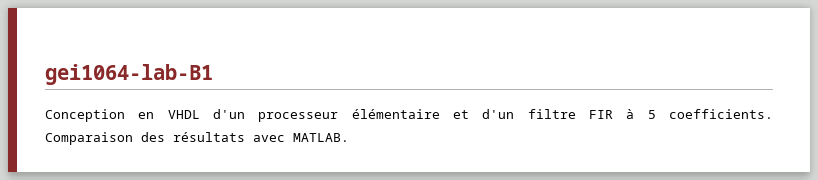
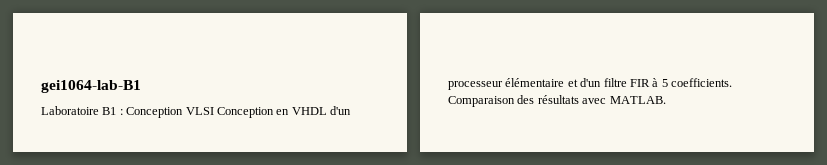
(213, 74) none -> [41,106,214,118] Laboratoire B1 : Conception VLSI

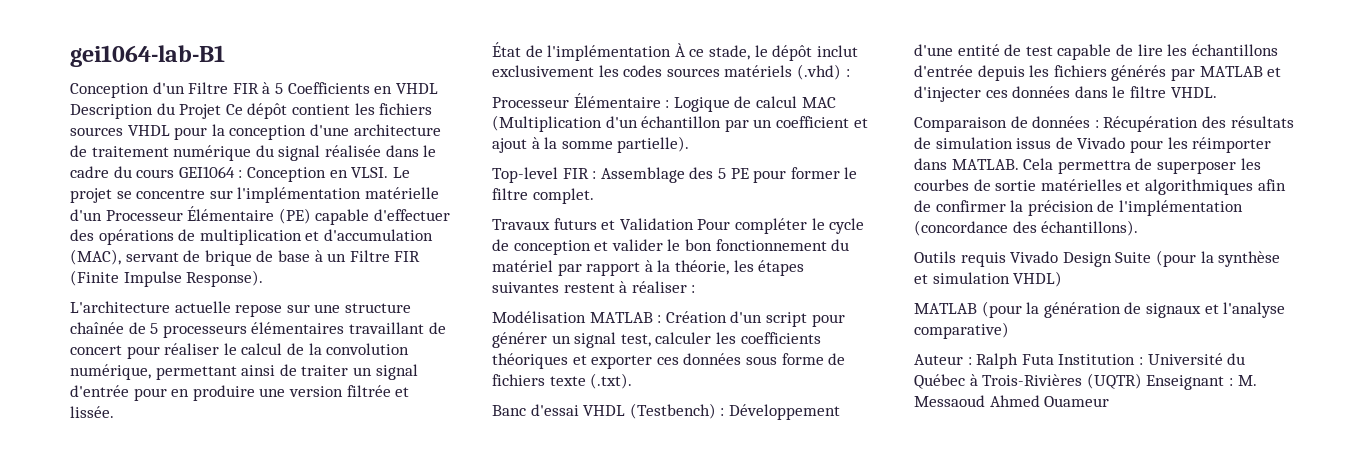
[41,106,351,118] [448,78,732,90] [448,95,666,107] Laboratoire B1 : Conception VLSI Conception en VHDL d'un processeur élémentaire et d'un filtre FIR à 5 coefficients. Comparaison des résultats avec MATLAB. -> [70,82,438,98] [70,103,433,119] [70,124,441,140] [70,145,437,161] [70,166,410,182] [70,187,439,203] [70,206,450,225] [70,229,433,245] [70,249,421,266] [70,270,264,287] [70,301,411,317] [70,322,446,338] [70,343,410,359] [70,364,418,380] [70,385,410,401] [70,406,114,418] [492,42,858,61] [492,64,850,80] [492,93,836,112] [492,115,868,132] [492,136,690,153] [492,167,858,183] [492,188,594,204] [492,218,865,234] [492,239,850,255] [492,260,805,276] [492,281,696,293] [492,311,845,327] [492,332,821,348] [492,353,846,369] [492,373,633,389] [492,403,840,420] [914,44,1278,60] [914,65,1282,81] [914,86,1217,102] [914,116,1294,132] [914,137,1272,153] [914,158,1261,174] [914,179,1286,195] [914,200,1243,216] [914,220,1139,236] [914,250,1281,267] [914,271,1063,287] [914,301,1286,318] [914,322,1009,339] [914,353,1246,369] [914,373,1257,390] [914,395,1110,407] Conception d'un Filtre FIR à 5 Coefficients en VHDL Description du Projet Ce dépôt contient les fichiers sources VHDL pour la conception d'une architecture de traitement numérique du signal réalisée dans le cadre du cours GEI1064 : Conception en VLSI. Le projet se concentre sur l'implémentation matérielle d'un Processeur Élémentaire (PE) capable d'effectuer des opérations de multiplication et d'accumulation (MAC), servant de brique de base à un Filtre FIR (Finite Impulse Response). // L'architecture actuelle repose sur une structure chaînée de 5 processeurs élémentaires travaillant de concert pour réaliser le calcul de la convolution numérique, permettant ainsi de traiter un signal d'entrée pour en produire une version filtrée et lissée. // État de l'implémentation À ce stade, le dépôt inclut exclusivement les codes sources matériels (.vhd) : // Processeur Élémentaire : Logique de calcul MAC (Multiplication d'un échantillon par un coefficient et ajout à la somme partielle). // Top-level FIR : Assemblage des 5 PE pour former le filtre complet. // Travaux futurs et Validation Pour compléter le cycle de conception et valider le bon fonctionnement du matériel par rapport à la théorie, les étapes suivantes restent à réaliser : // Modélisation MATLAB : Création d'un script pour générer un signal test, calculer les coefficients théoriques et exporter ces données sous forme de fichiers texte (.txt). // Banc d'essai VHDL (Testbench) : Développement d'une entité de test capable de lire les échantillons d'entrée depuis les fichiers générés par MATLAB et d'injecter ces données dans le filtre VHDL. // Comparaison de données : Récupération des résultats de simulation issus de Vivado pour les réimporter dans MATLAB. Cela permettra de superposer les courbes de sortie matérielles et algorithmiques afin de confirmer la précision de l'implémentation (concordance des échantillons). // Outils requis Vivado Design Suite (pour la synthèse et simulation VHDL) // MATLAB (pour la génération de signaux et l'analyse comparative) // Auteur : Ralph Futa Institution : Université du Québec à Trois-Rivières (UQTR) Enseignant : M. Messaoud Ahmed Ouameur

